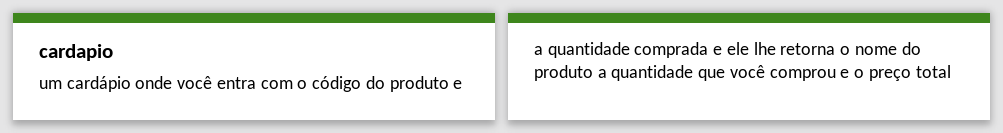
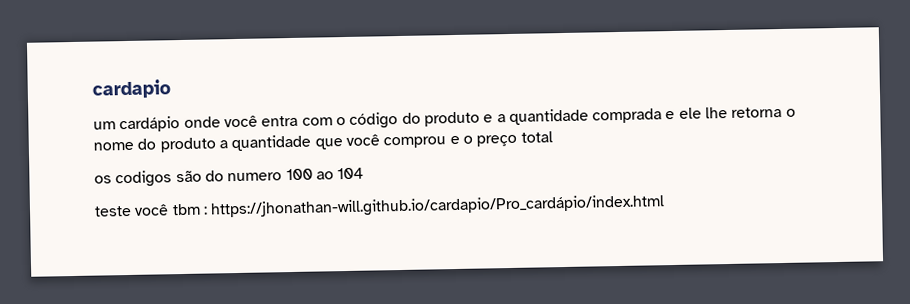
(951, 71) none -> [94,167,365,188] [94,194,666,219] // os codigos são do numero 100 ao 104 // teste você tbm : https://jhonathan-will.github.io/cardapio/Pro_cardápio/index.html

